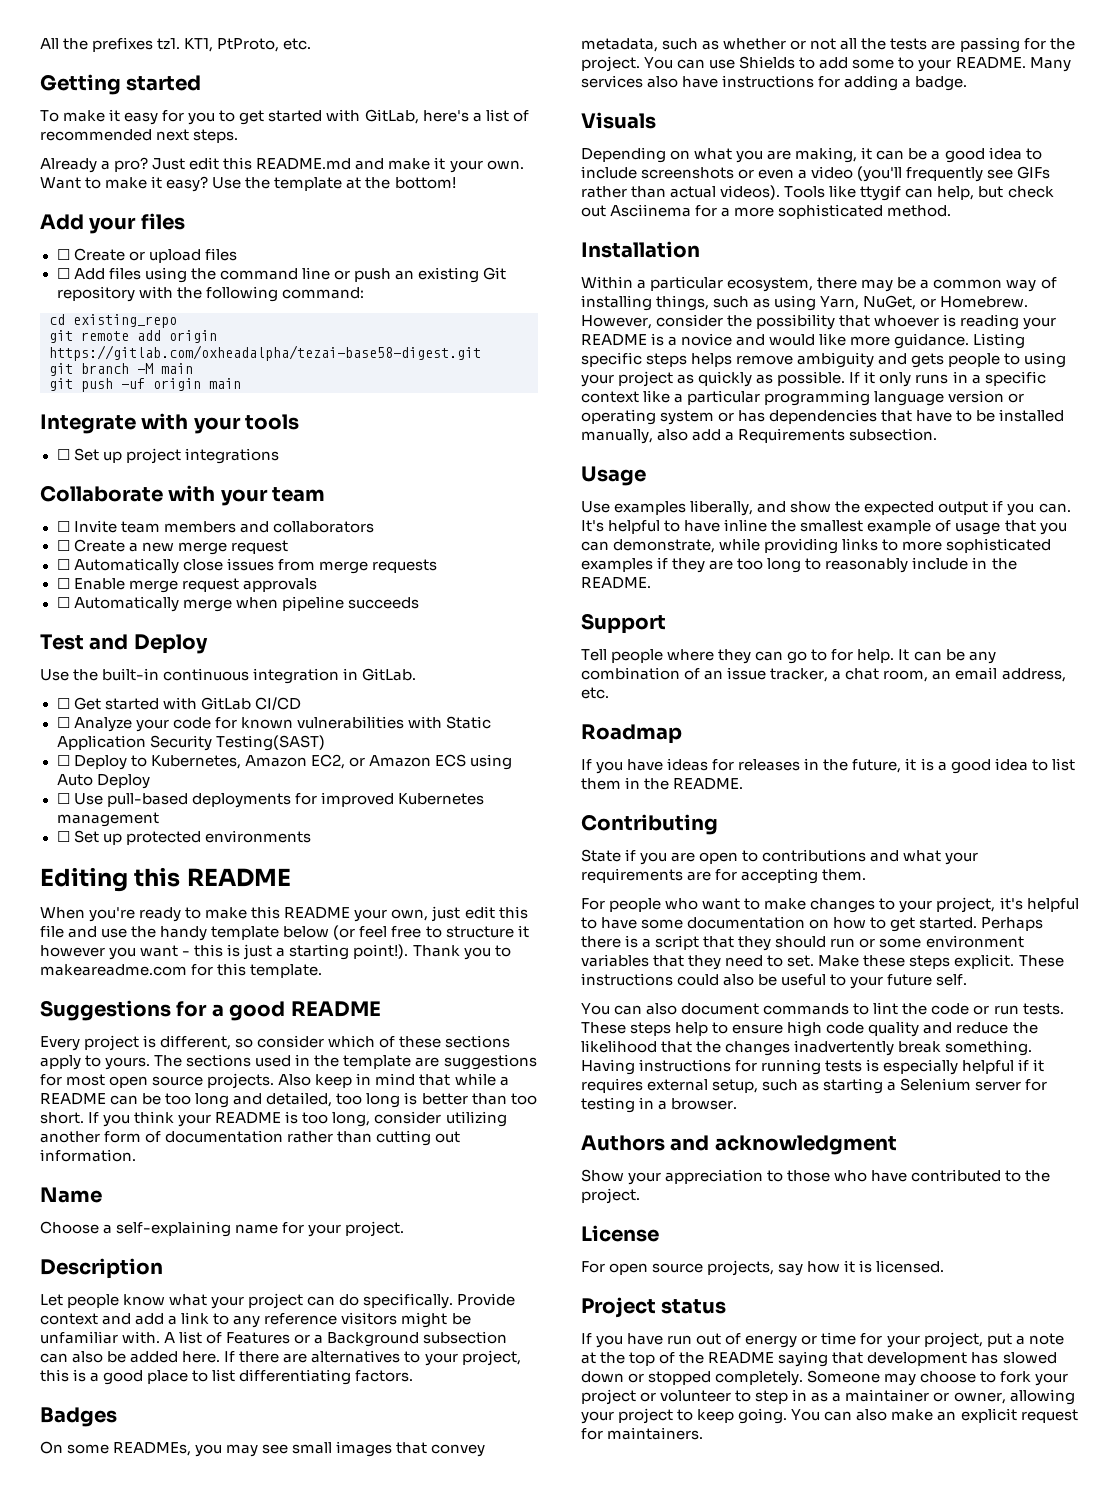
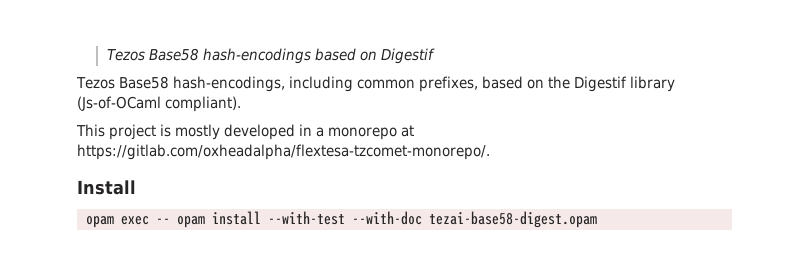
[40,37,312,52] [40,74,202,95] [40,109,529,125] [40,129,239,143] [40,157,524,173] [40,176,456,192] [40,213,185,234] [56,248,237,263] [56,267,507,283] [56,286,364,302] [49,314,177,328] [49,330,217,343] [49,345,481,361] [49,363,193,376] [49,378,241,392] [40,413,300,434] [56,448,279,464] [40,485,326,506] [56,520,374,533] [56,539,288,555] [56,558,437,574] [56,578,317,593] [56,596,419,612] [40,634,208,654] [40,668,417,684] [56,697,301,710] [56,716,491,732] [56,735,325,751] [56,754,512,770] [56,774,150,789] [56,792,484,808] [56,812,159,827] [56,830,311,845] [40,867,291,892] [40,906,528,922] [40,925,529,941] [40,944,511,960] [40,963,323,978] [40,1000,381,1021] [40,1035,511,1051] [40,1054,537,1070] [40,1073,509,1089] [40,1092,537,1108] [40,1111,507,1127] [40,1130,461,1146] [40,1149,136,1162] [40,1187,102,1203] [40,1221,405,1237] [40,1258,163,1279] [40,1293,516,1309] [40,1312,471,1328] [40,1331,508,1347] [40,1350,521,1366] [40,1369,414,1385] [40,1407,117,1427] [40,1441,486,1457] [581,37,1075,53] [581,56,1071,72] [581,75,968,91] [581,112,656,129] [581,147,1042,163] [581,166,1051,182] [581,185,1054,201] [581,204,952,219] [581,241,700,258] [581,276,1057,292] [581,295,1029,311] [581,314,1057,330] [581,333,1026,349] [581,352,1067,368] [581,371,1046,387] [581,390,1025,406] [581,409,1065,425] [581,428,938,444] [581,466,646,486] [581,500,1071,516] [581,519,1067,535] [581,538,1052,554] [581,557,1017,573] [581,577,651,589] [581,613,666,634] [581,649,996,664] [581,667,1066,682] [581,687,609,699] [581,724,682,744] [581,758,1075,774] [581,777,744,790] [581,814,718,835] [581,849,979,865] [581,868,867,884] [581,897,1079,913] [581,916,1044,932] [581,935,1024,951] [581,954,1064,970] [581,973,968,989] [581,1002,1064,1015] [581,1021,1038,1037] [581,1040,1033,1056] [581,1059,1045,1075] [581,1078,1048,1094] [581,1097,738,1113] [581,1135,897,1155] [581,1169,1051,1185] [581,1188,640,1204] [581,1225,659,1242] [581,1260,945,1276] [581,1297,727,1318] [581,1332,1064,1348] [581,1351,1057,1367] [581,1370,1069,1386] [581,1389,1075,1405] [581,1408,1078,1424] [581,1427,704,1440] All the prefixes tz1. KT1, PtProto, etc. // Getting started // To make it easy for you to get started with GitLab, here's a list of recommended next steps. // Already a pro? Just edit this README.md and make it your own. Want to make it easy? Use the template at the bottom! // Add your files // ☐ Create or upload files // ☐ Add files using the command line or push an existing Git repository with the following command: // cd existing_repo // git remote add origin https://gitlab.com/oxheadalpha/tezai-base58-digest.git // git branch -M main // git push -uf origin main // Integrate with your tools // ☐ Set up project integrations // Collaborate with your team // ☐ Invite team members and collaborators // ☐ Create a new merge request // ☐ Automatically close issues from merge requests // ☐ Enable merge request approvals // ☐ Automatically merge when pipeline succeeds // Test and Deploy // Use the built-in continuous integration in GitLab. // ☐ Get started with GitLab CI/CD // ☐ Analyze your code for known vulnerabilities with Static Application Security Testing(SAST) // ☐ Deploy to Kubernetes, Amazon EC2, or Amazon ECS using Auto Deploy // ☐ Use pull-based deployments for improved Kubernetes management // ☐ Set up protected environments // Editing this README // When you're ready to make this README your own, just edit this file and use the handy template below (or feel free to structure it however you want - this is just a starting point!). Thank you to makeareadme.com for this template. // Suggestions for a good README // Every project is different, so consider which of these sections apply to yours. The sections used in the template are suggestions for most open source projects. Also keep in mind that while a README can be too long and detailed, too long is better than too short. If you think your README is too long, consider utilizing another form of documentation rather than cutting out information. // Name // Choose a self-explaining name for your project. // Description // Let people know what your project can do specifically. Provide context and add a link to any reference visitors might be unfamiliar with. A list of Features or a Background subsection can also be added here. If there are alternatives to your project, this is a good place to list differentiating factors. // Badges // On some READMEs, you may see small images that convey metadata, such as whether or not all the tests are passing for the project. You can use Shields to add some to your README. Many services also have instructions for adding a badge. // Visuals // Depending on what you are making, it can be a good idea to include screenshots or even a video (you'll frequently see GIFs rather than actual videos). Tools like ttygif can help, but check out Asciinema for a more sophisticated method. // Installation // Within a particular ecosystem, there may be a common way of installing things, such as using Yarn, NuGet, or Homebrew. However, consider the possibility that whoever is reading your README is a novice and would like more guidance. Listing specific steps helps remove ambiguity and gets people to using your project as quickly as possible. If it only runs in a specific context like a particular programming language version or operating system or has dependencies that have to be installed manually, also add a Requirements subsection. // Usage // Use examples liberally, and show the expected output if you can. It's helpful to have inline the smallest example of usage that you can demonstrate, while providing links to more sophisticated examples if they are too long to reasonably include in the README. // Support // Tell people where they can go to for help. It can be any combination of an issue tracker, a chat room, an email address, etc. // Roadmap // If you have ideas for releases in the future, it is a good idea to list them in the README. // Contributing // State if you are open to contributions and what your requirements are for accepting them. // For people who want to make changes to your project, it's helpful to have some documentation on how to get started. Perhaps there is a script that they should run or some environment variables that they need to set. Make these steps explicit. These instructions could also be useful to your future self. // You can also document commands to lint the code or run tests. These steps help to ensure high code quality and reduce the likelihood that the changes inadvertently break something. Having instructions for running tests is especially helpful if it requires external setup, such as starting a Selenium server for testing in a browser. // Authors and acknowledgment // Show your appreciation to those who have contributed to the project. // License // For open source projects, say how it is licensed. // Project status // If you have run out of energy or time for your project, put a note at the top of the README saying that development has slowed down or stopped completely. Someone may choose to fork your project or volunteer to step in as a maintainer or owner, allowing your project to keep going. You can also make an explicit request for maintainers. -> [106,48,435,64] [76,76,676,92] [77,96,242,112] [76,124,415,140] [77,144,490,160] [77,180,136,195] [86,211,597,228] Tezos Base58 hash-encodings based on Digestif // Tezos Base58 hash-encodings, including common prefixes, based on the Digestif library (Js-of-OCaml compliant). // This project is mostly developed in a monorepo at https://gitlab.com/oxheadalpha/flextesa-tzcomet-monorepo/. // Install // opam exec -- opam install --with-test --with-doc tezai-base58-digest.opam

